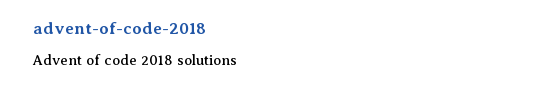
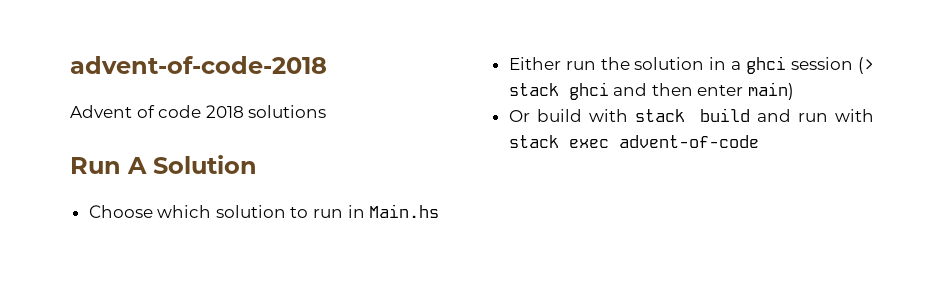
(237, 59) none -> [70,155,257,174] [88,204,440,218] [508,56,874,74] [508,82,795,100] [508,108,874,122] [508,135,759,148] // Run A Solution // Choose which solution to run in Main.hs // Either run the solution in a ghci session (> stack ghci and then enter main) // Or build with stack build and run with stack exec advent-of-code

